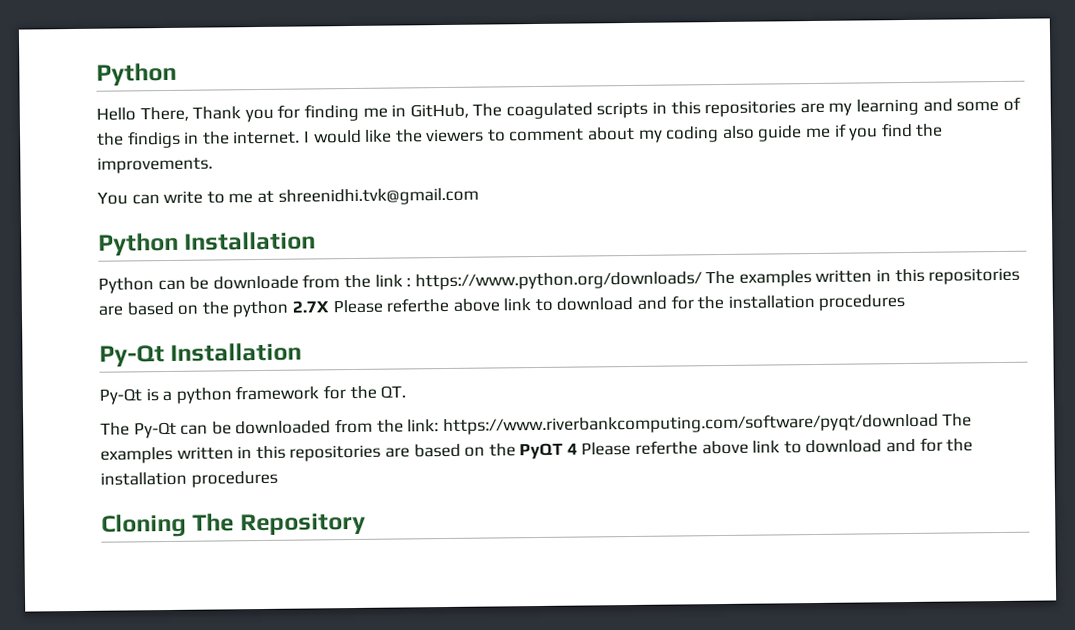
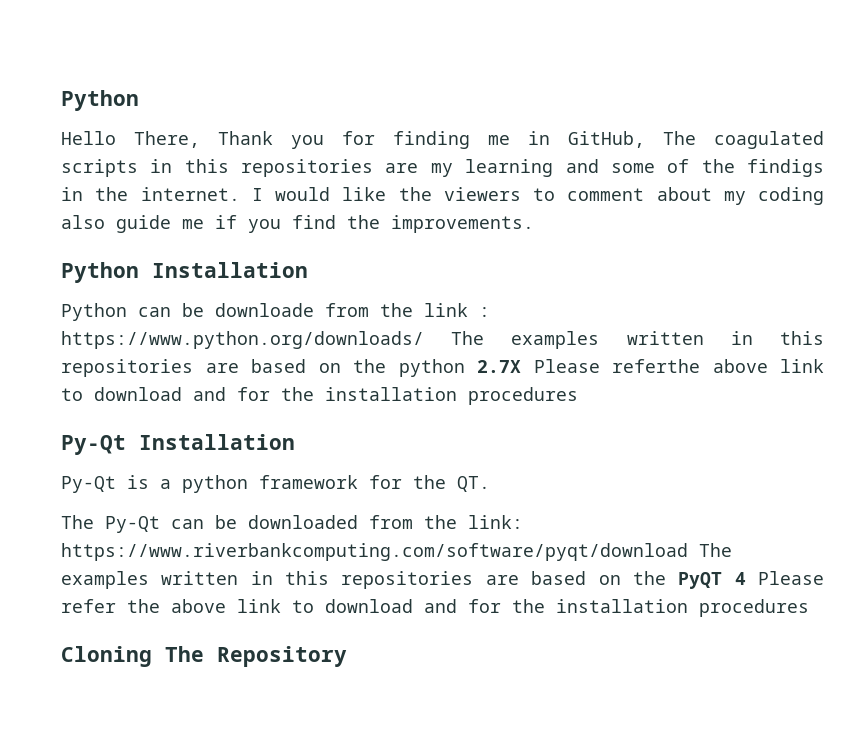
[97,187,479,206] // You can write to me at shreenidhi.tvk@gmail.com -> (534, 224) none
[635,440,699,455] referthe -> [61,599,160,613] refer the

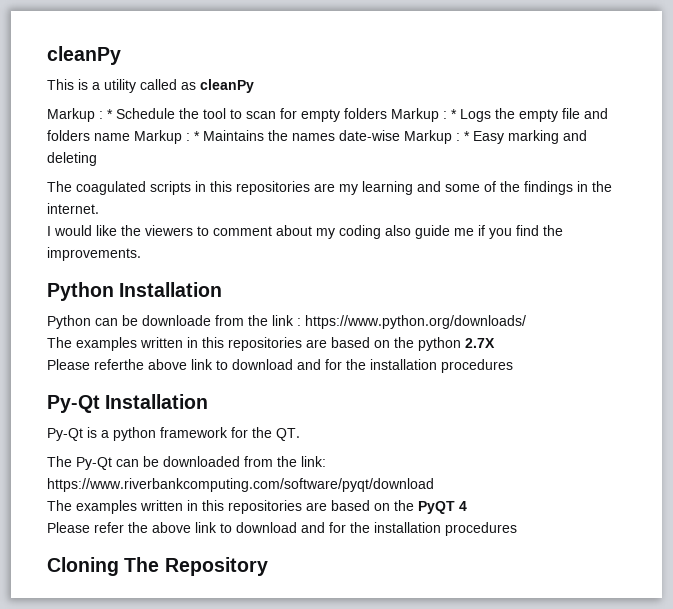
[61,90,139,111] [61,131,645,149] Python // Hello There, Thank you for finding me in GitHub, -> [47,46,121,65] [47,79,254,93] [47,108,608,122] [47,130,587,144] [47,152,97,166] cleanPy // This is a utility called as cleanPy // Markup : * Schedule the tool to scan for empty folders Markup : * Logs the empty file and folders name Markup : * Maintains the names date-wise Markup : * Easy marking and deleting //
[747,159,825,177] findigs -> [524,181,573,195] findings
(240, 194) none -> (99, 208) //
(424, 340) none -> (526, 322) //
(521, 366) none -> (495, 343) //
(688, 552) none -> (434, 485) //
(746, 578) none -> (467, 506) //

